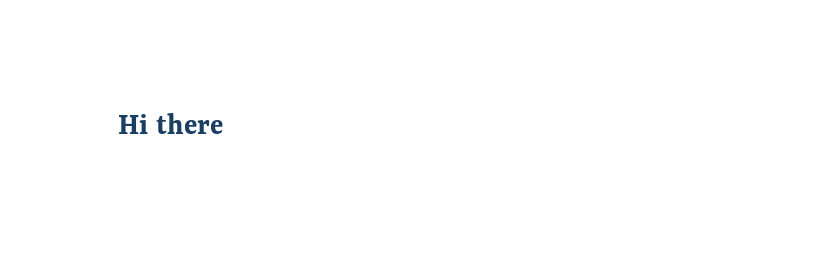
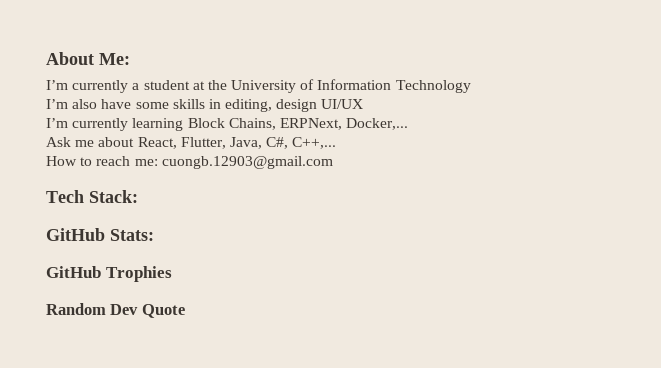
[118,113,224,134] Hi there -> [46,52,130,65] [46,79,471,93] [46,99,364,112] [46,118,409,131] [46,137,337,149] [46,156,333,169] [46,190,138,203] [46,228,154,241] [46,266,172,282] [46,303,185,318] About Me: // I’m currently a student at the University of Information Technology // I’m also have some skills in editing, design UI/UX // I’m currently learning Block Chains, ERPNext, Docker,... // Ask me about React, Flutter, Java, C#, C++,... // How to reach me: cuongb.12903@gmail.com // Tech Stack: // GitHub Stats: // GitHub Trophies // Random Dev Quote

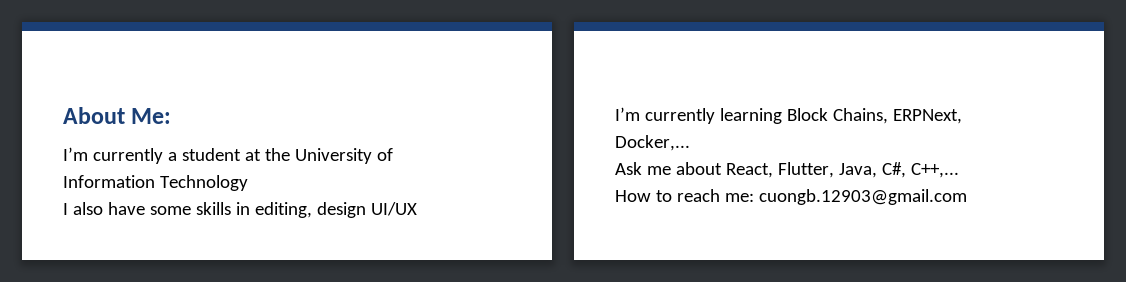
[46,99,68,109] I’m -> [63,203,68,215] I
[46,190,138,203] [46,228,154,241] [46,266,172,282] [46,303,185,318] // Tech Stack: // GitHub Stats: // GitHub Trophies // Random Dev Quote -> (967, 197) none

